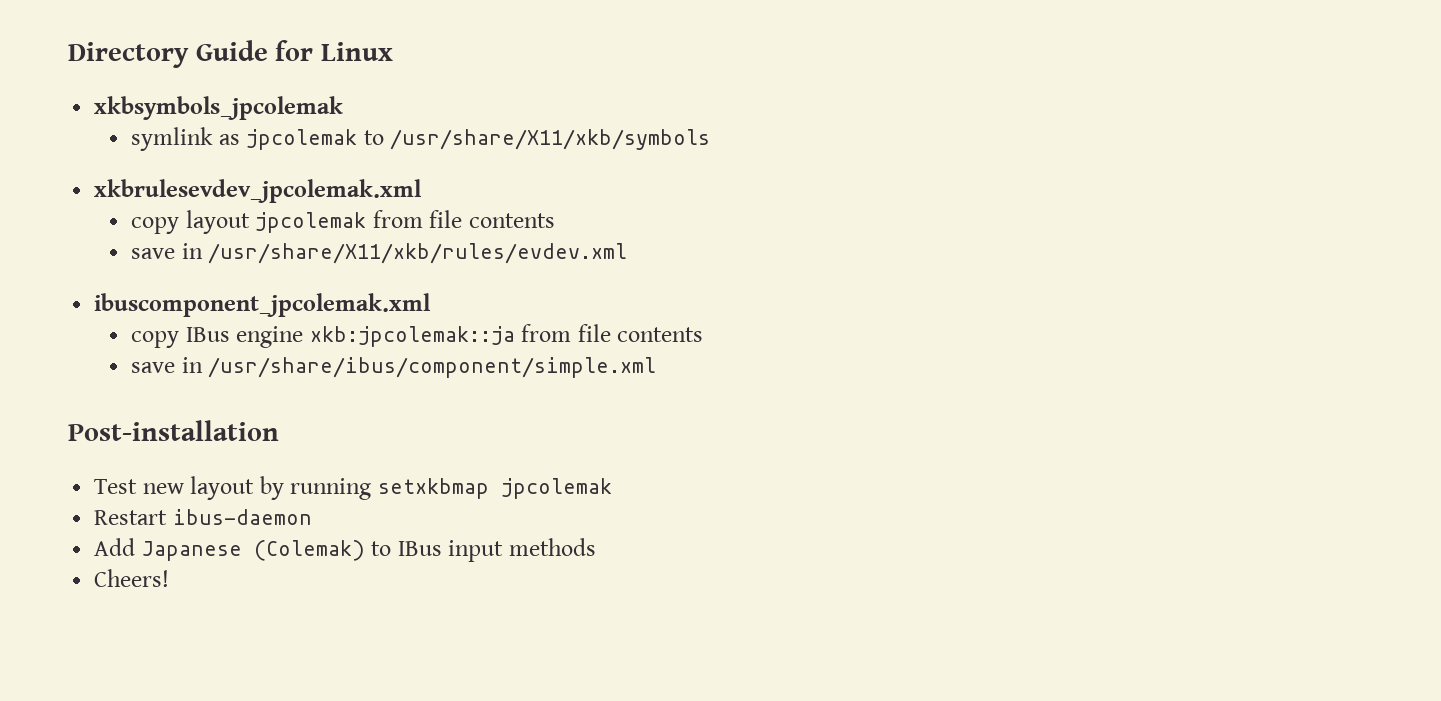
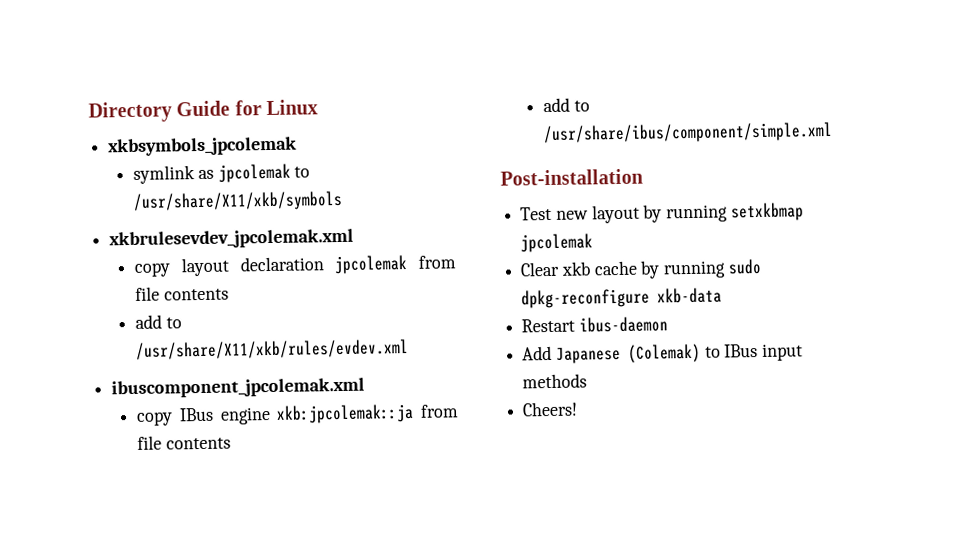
(250, 222) none -> [239,256,324,272] declaration
[131,243,203,259] save in -> [135,314,182,329] add to
[131,357,203,373] save in -> [543,97,590,113] add to
(612, 488) none -> [520,258,762,279] [521,287,723,309] // Clear xkb cache by running sudo dpkg-reconfigure xkb-data

